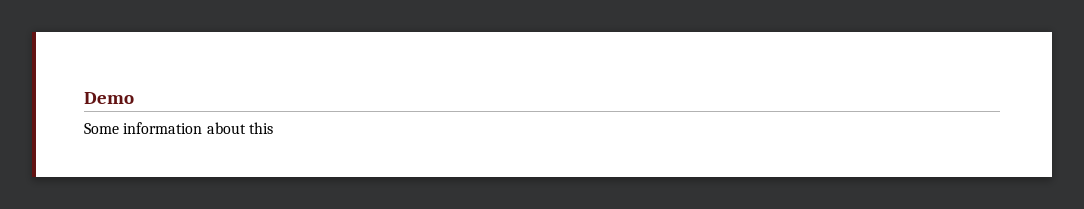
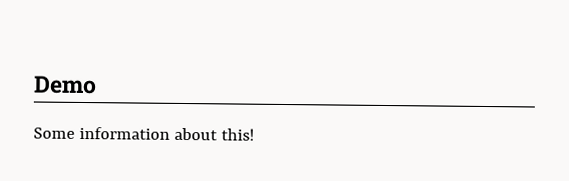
[248,122,273,134] this -> [220,128,255,141] this!

